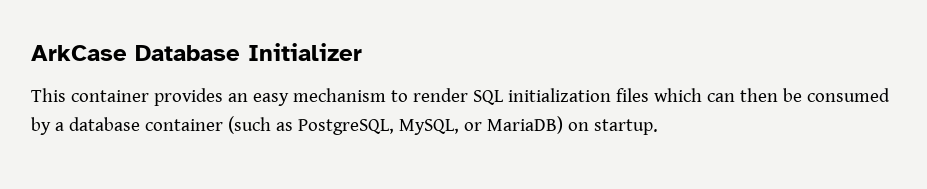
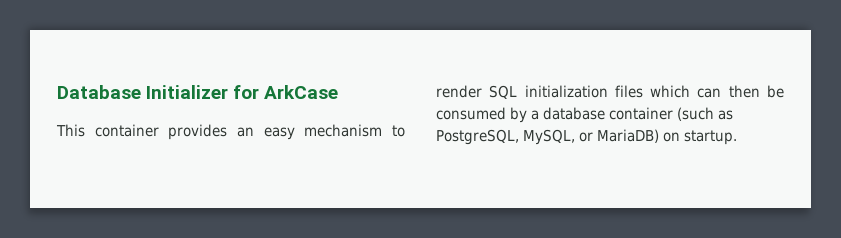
[31,45,127,61] ArkCase -> (57, 92) none
(362, 52) none -> [233,85,339,99] for ArkCase

